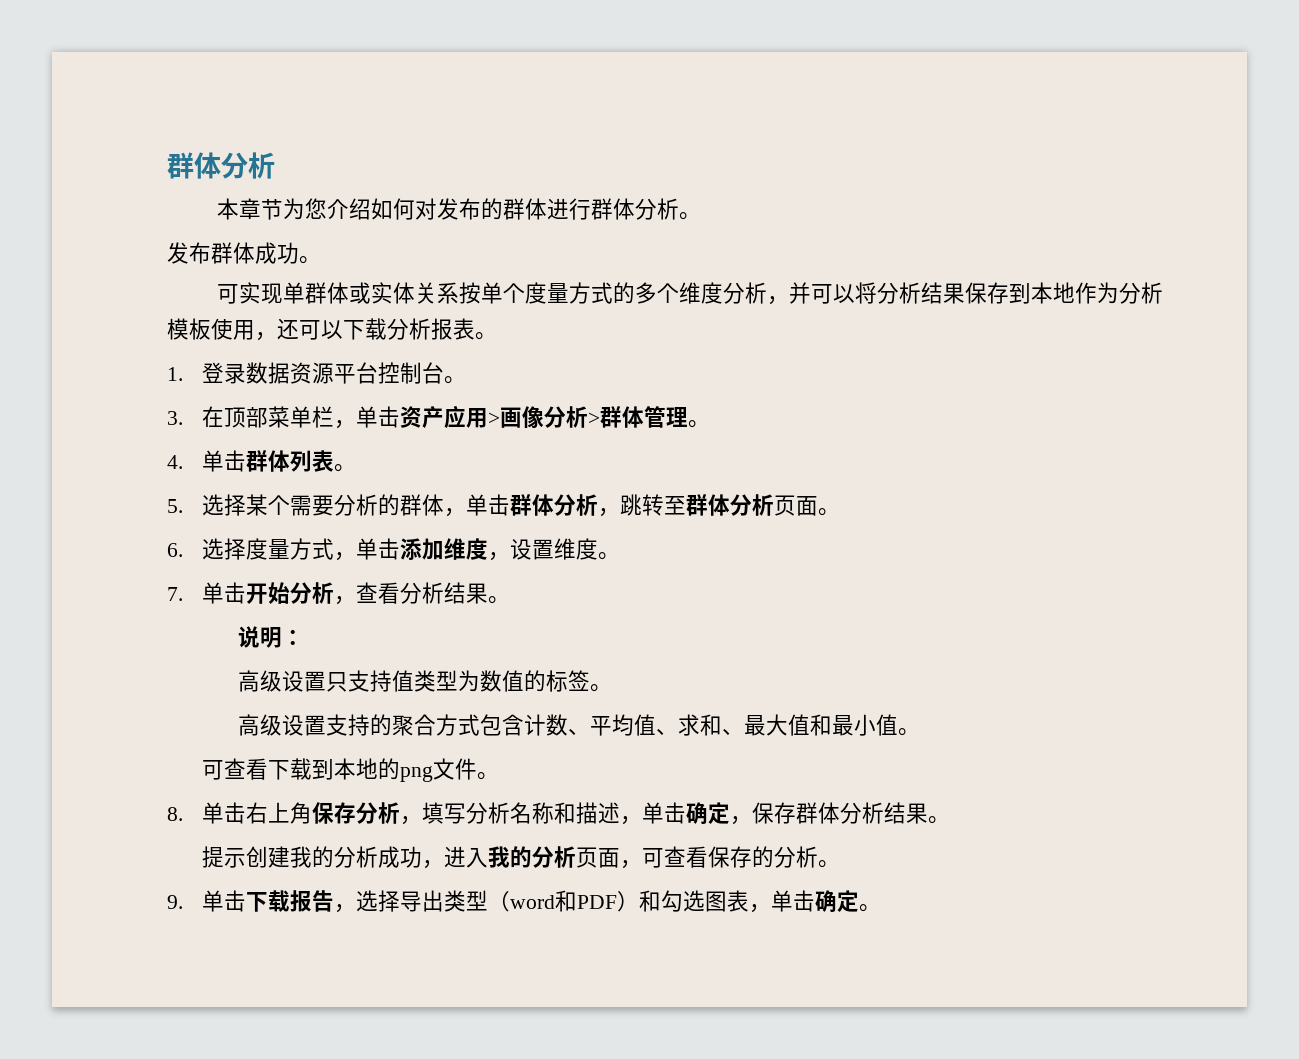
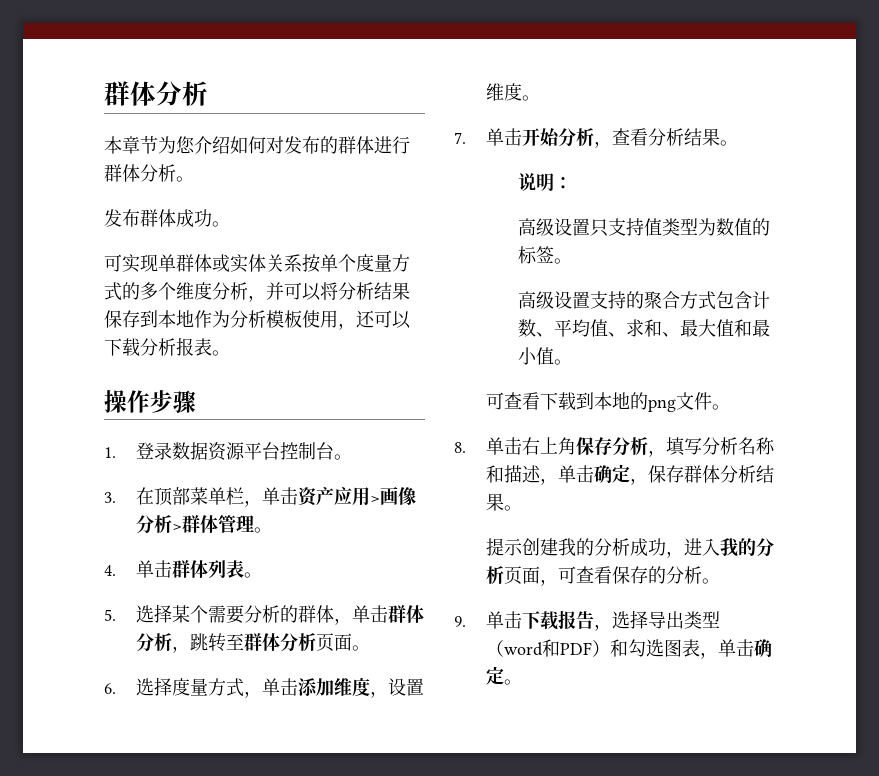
(497, 336) none -> [104,390,196,413] // 操作步骤

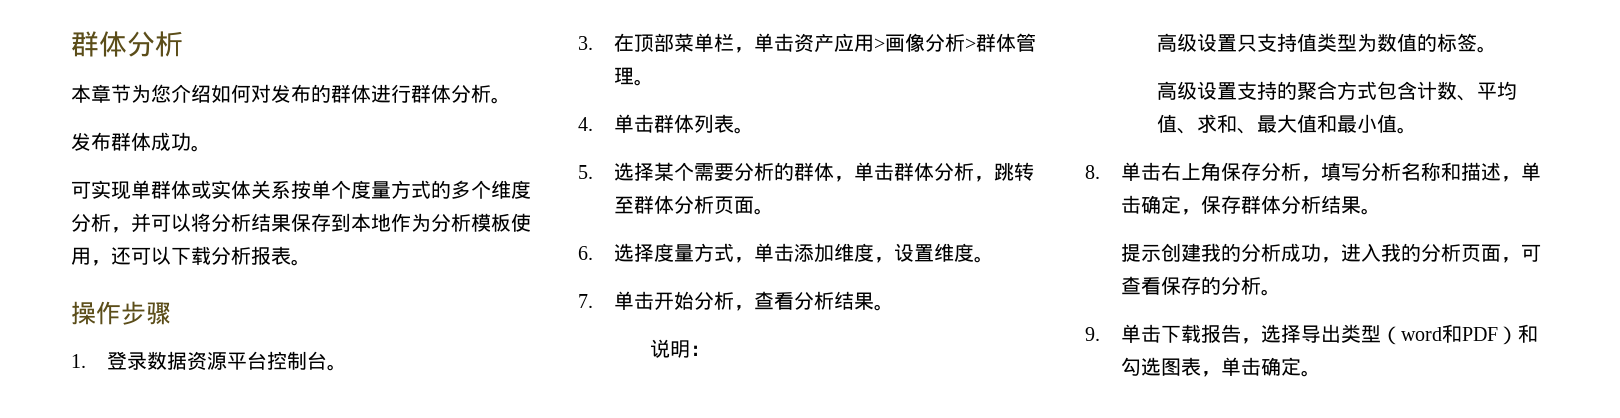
[485,392,730,412] // 可查看下载到本地的png文件。 -> (1417, 130) none

